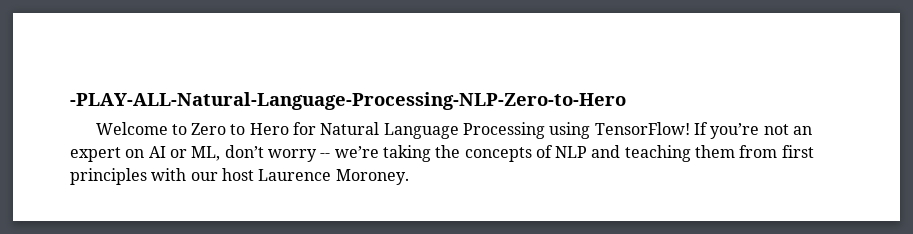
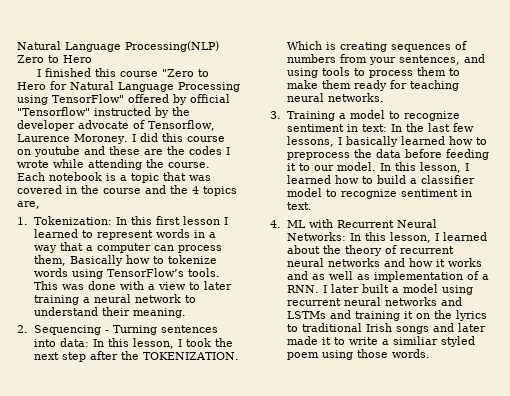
[70,92,626,110] [95,122,227,135] -PLAY-ALL-Natural-Language-Processing-NLP-Zero-to-Hero // Welcome to Zero -> [17,41,219,52] [17,55,92,63] [37,68,195,77] Natural Language Processing(NLP) Zero to Hero // I finished this course "Zero
[594,122,812,139] [70,145,814,162] [70,168,409,185] TensorFlow! If you’re not an expert on AI or ML, don’t worry -- we’re taking the concepts of NLP and teaching them from first principles with our host Laurence Moroney. -> [52,94,230,105] [17,107,190,118] [17,120,215,131] [17,133,225,144] [17,146,230,157] [17,159,210,170] [17,172,211,183] [17,185,237,196] [17,201,40,209] [17,216,228,225] [33,229,216,240] [33,242,222,253] [33,255,217,266] [33,268,220,279] [33,281,232,290] [33,294,196,305] [33,307,186,318] [17,325,218,335] [33,338,233,349] [33,351,239,362] [286,41,467,52] [286,54,485,65] [286,67,460,78] [286,80,459,91] [286,93,384,102] [270,110,460,121] [286,123,474,132] [286,136,487,147] [286,149,489,160] [286,162,469,173] [286,175,475,184] [286,188,472,199] [286,202,312,210] [270,219,437,228] [286,232,487,243] [286,245,454,256] [286,258,482,267] [286,271,489,282] [286,284,473,295] [286,297,462,306] [286,310,487,321] [286,323,486,334] [286,336,475,347] [286,349,430,360] TensorFlow" offered by official "Tensorflow" instructed by the developer advocate of Tensorflow, Laurence Moroney. I did this course on youtube and these are the codes I wrote while attending the course. Each notebook is a topic that was covered in the course and the 4 topics are, // 1. Tokenization: In this first lesson I learned to represent words in a way that a computer can process them, Basically how to tokenize words using TensorFlow’s tools. This was done with a view to later training a neural network to understand their meaning. // 2. Sequencing - Turning sentences into data: In this lesson, I took the next step after the TOKENIZATION. Which is creating sequences of numbers from your sentences, and using tools to process them to make them ready for teaching neural networks. // 3. Training a model to recognize sentiment in text: In the last few lessons, I basically learned how to preprocess the data before feeding it to our model. In this lesson, I learned how to build a classifier model to recognize sentiment in text. // 4. ML with Recurrent Neural Networks: In this lesson, I learned about the theory of recurrent neural networks and how it works and as well as implementation of a RNN. I later built a model using recurrent neural networks and LSTMs and training it on the lyrics to traditional Irish songs and later made it to write a similiar styled poem using those words.

